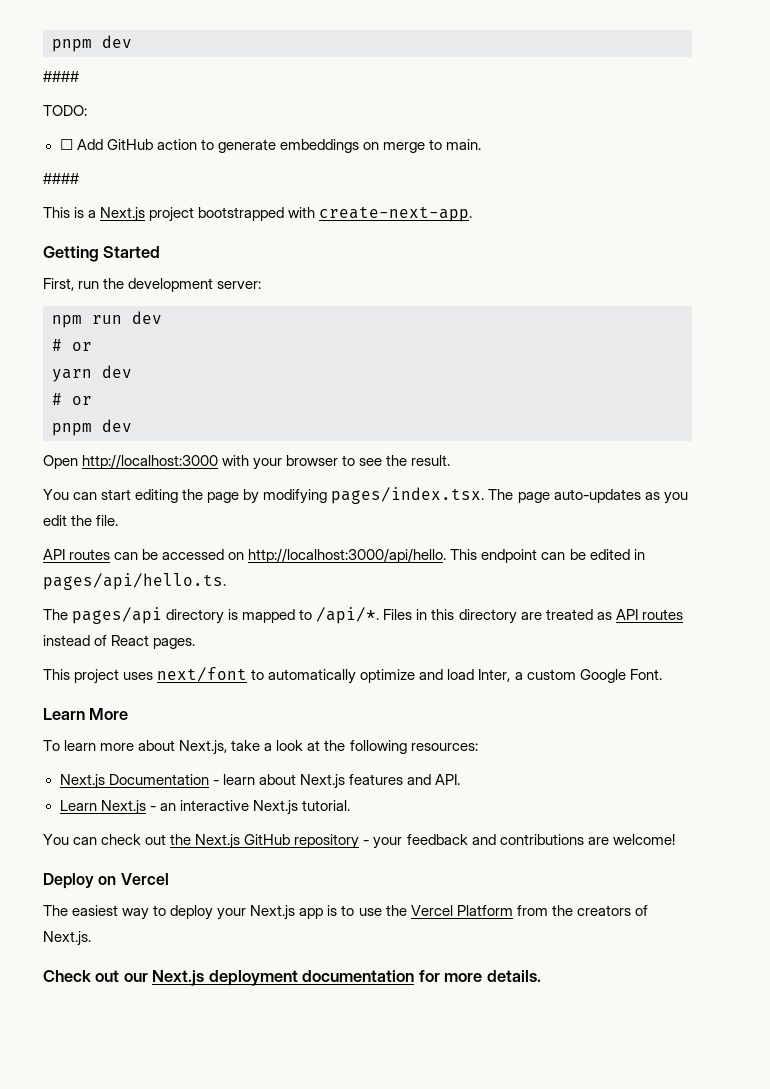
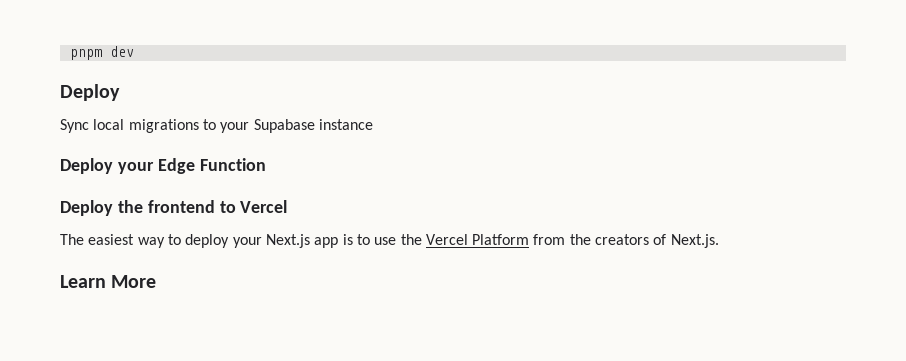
[52,35,132,52] [43,71,79,82] [43,105,87,116] [59,139,482,153] [43,173,79,184] [43,206,473,222] [43,246,161,262] [43,278,262,292] [52,311,162,328] [52,339,92,351] [52,365,132,382] [52,393,92,405] [52,419,132,436] [43,454,451,470] [43,487,688,504] [43,515,119,526] [43,548,645,563] [43,573,226,590] [43,607,683,624] [43,635,196,649] [43,667,662,684] [43,708,129,720] [43,740,478,755] [59,774,460,789] [59,800,350,815] [43,834,675,849] [43,873,117,889] pnpm dev // #### // TODO: // ☐ Add GitHub action to generate embeddings on merge to main. // #### // This is a Next.js project bootstrapped with create-next-app. // Getting Started // First, run the development server: // npm run dev // # or // yarn dev // # or // pnpm dev // Open http://localhost:3000 with your browser to see the result. // You can start editing the page by modifying pages/index.tsx. The page auto-updates as you edit the file. // API routes can be accessed on http://localhost:3000/api/hello. This endpoint can be edited in pages/api/hello.ts. // The pages/api directory is mapped to /api/*. Files in this directory are treated as API routes instead of React pages. // This project uses next/font to automatically optimize and load Inter, a custom Google Font. // Learn More // To learn more about Next.js, take a look at the following resources: // Next.js Documentation - learn about Next.js features and API. // Learn Next.js - an interactive Next.js tutorial. // You can check out the Next.js GitHub repository - your feedback and contributions are welcome! // Deploy on -> [69,46,134,60] [60,84,120,101] [60,119,373,133] [60,158,266,174] [60,200,236,216] pnpm dev // Deploy // Sync local migrations to your Supabase instance // Deploy your Edge Function // Deploy the frontend to
[43,970,541,986] Check out our Next.js deployment documentation for more details. -> [60,275,157,288] Learn More

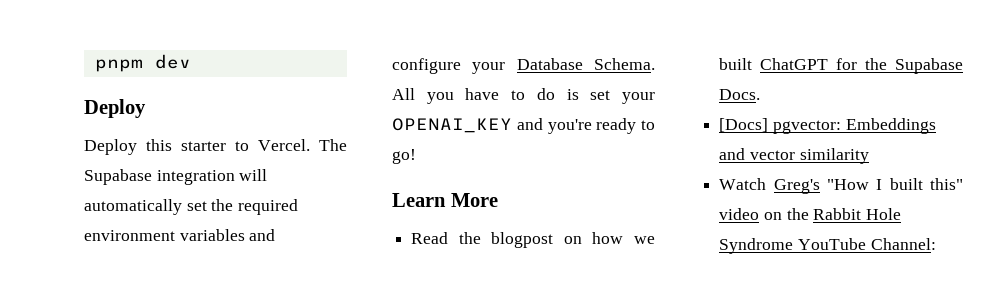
[60,119,373,133] [60,158,266,174] [60,200,288,216] [60,234,719,248] [60,275,157,288] Sync local migrations to your Supabase instance // Deploy your Edge Function // Deploy the frontend to Vercel // The easiest way to deploy your Next.js app is to use the Vercel Platform from the creators of Next.js. // Learn More -> [84,139,347,155] [84,169,268,185] [84,199,299,215] [84,229,276,241] [392,58,655,74] [392,88,655,104] [392,118,655,134] [392,149,416,164] [392,193,498,207] [411,232,655,248] [719,58,963,74] [719,89,761,100] [719,118,936,134] [719,148,869,164] [719,178,963,194] [719,208,902,220] [719,238,936,254] Deploy this starter to Vercel. The Supabase integration will automatically set the required environment variables and configure your Database Schema. All you have to do is set your OPENAI_KEY and you're ready to go! // Learn More // Read the blogpost on how we built ChatGPT for the Supabase Docs. // [Docs] pgvector: Embeddings and vector similarity // Watch Greg's "How I built this" video on the Rabbit Hole Syndrome YouTube Channel:

